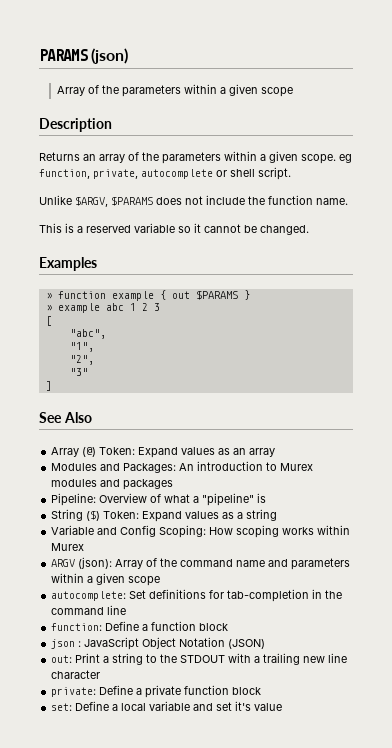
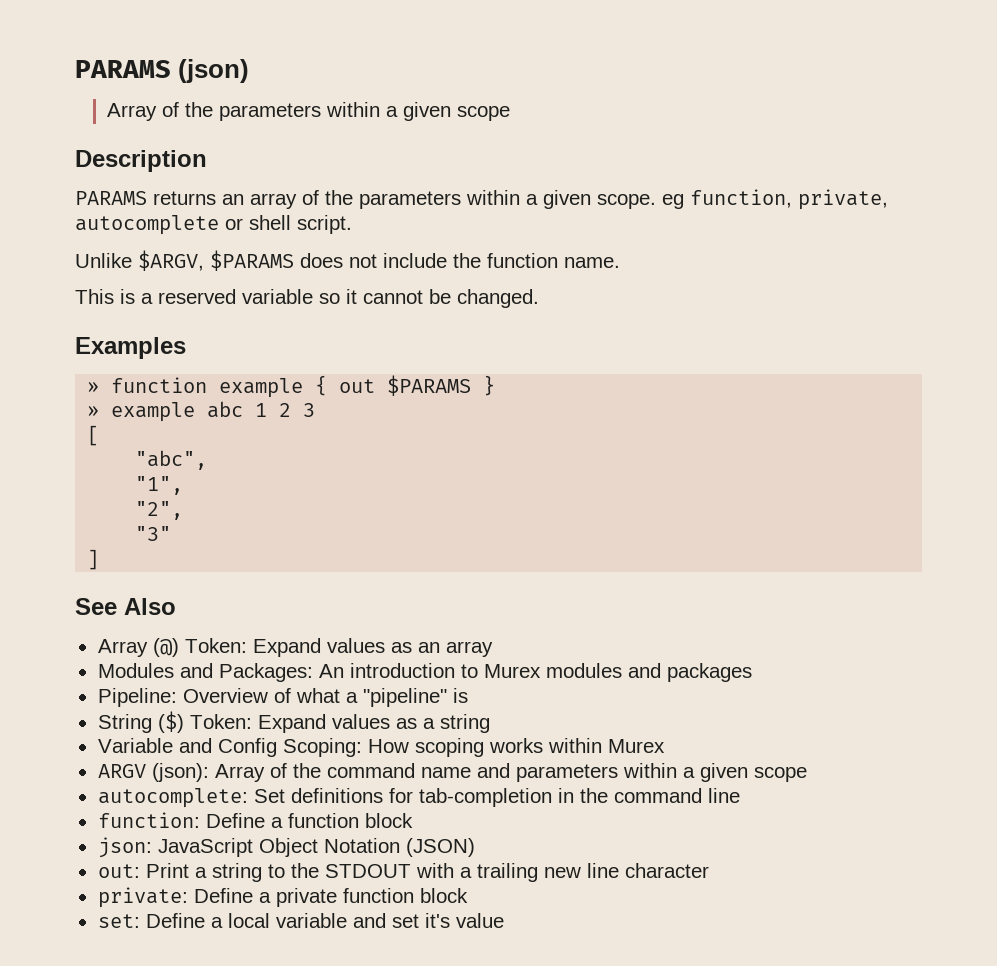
[39,152,80,161] Returns -> [75,191,216,205] PARAMS returns
[51,639,82,649] json : -> [97,837,152,858] json:

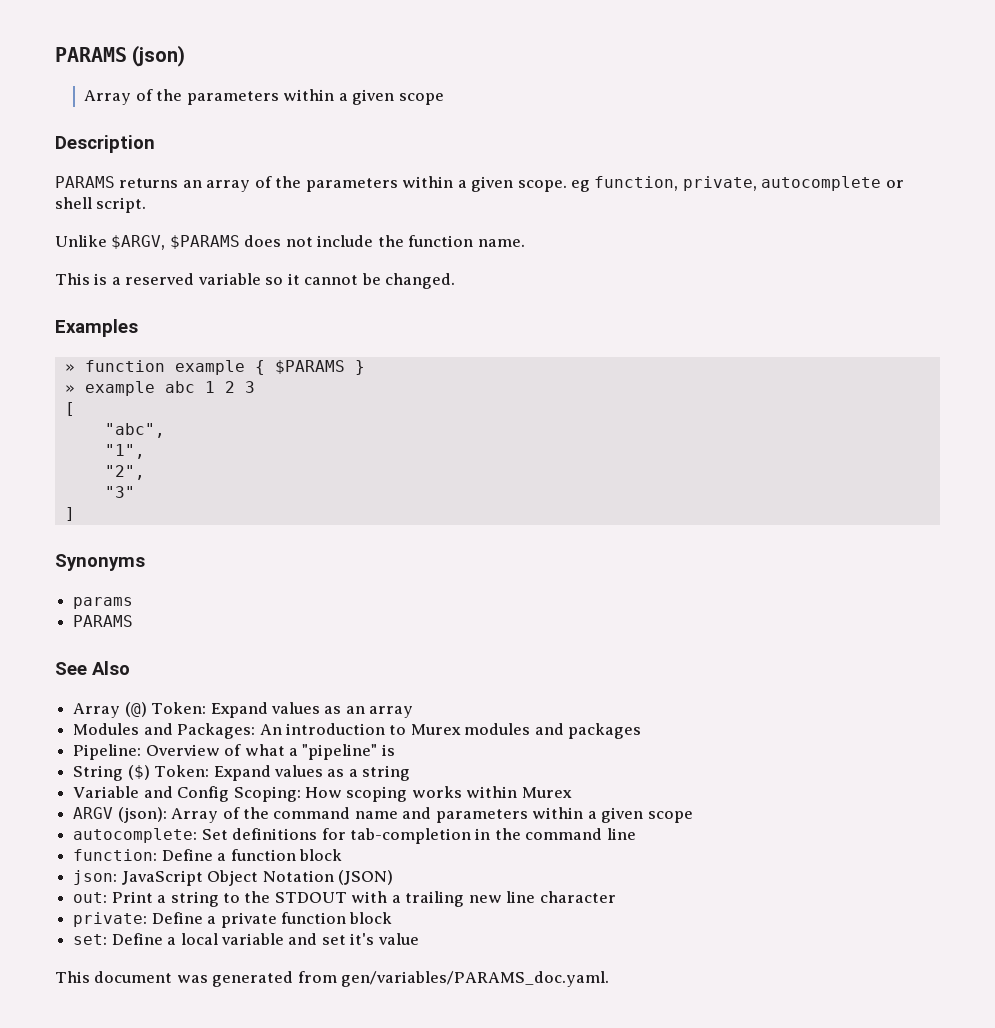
[339,379,376,393] out -> (265, 367) none
(100, 559) none -> [55,554,145,571] [73,597,134,609] [73,615,134,627] // Synonyms // params // PARAMS
(504, 920) none -> [55,971,610,987] // This document was generated from gen/variables/PARAMS_doc.yaml.

